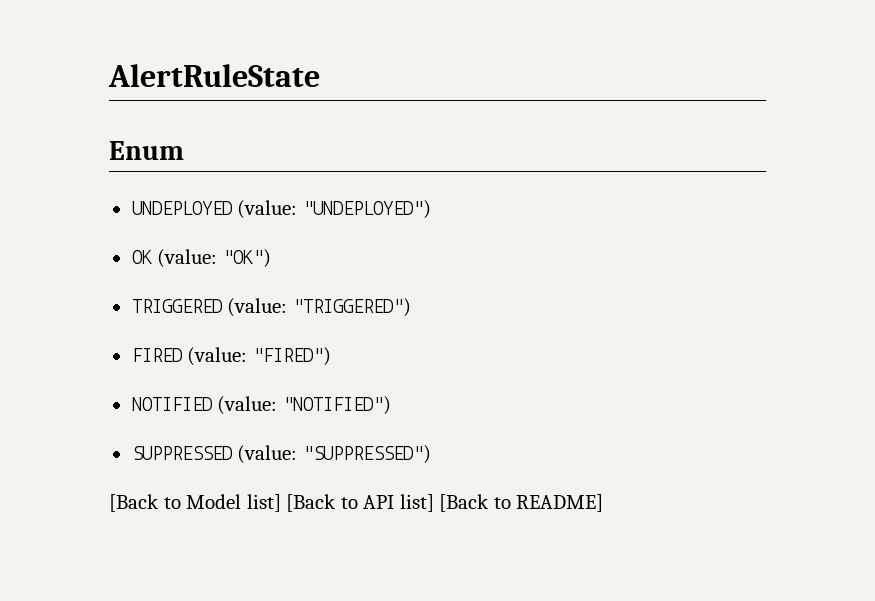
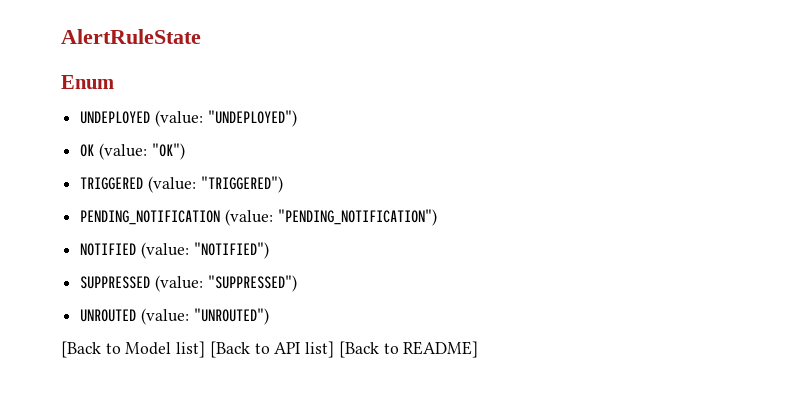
[131,347,331,366] FIRED (value: "FIRED") -> [80,209,437,226] PENDING_NOTIFICATION (value: "PENDING_NOTIFICATION")
(431, 454) none -> [80,308,269,325] // UNROUTED (value: "UNROUTED")

